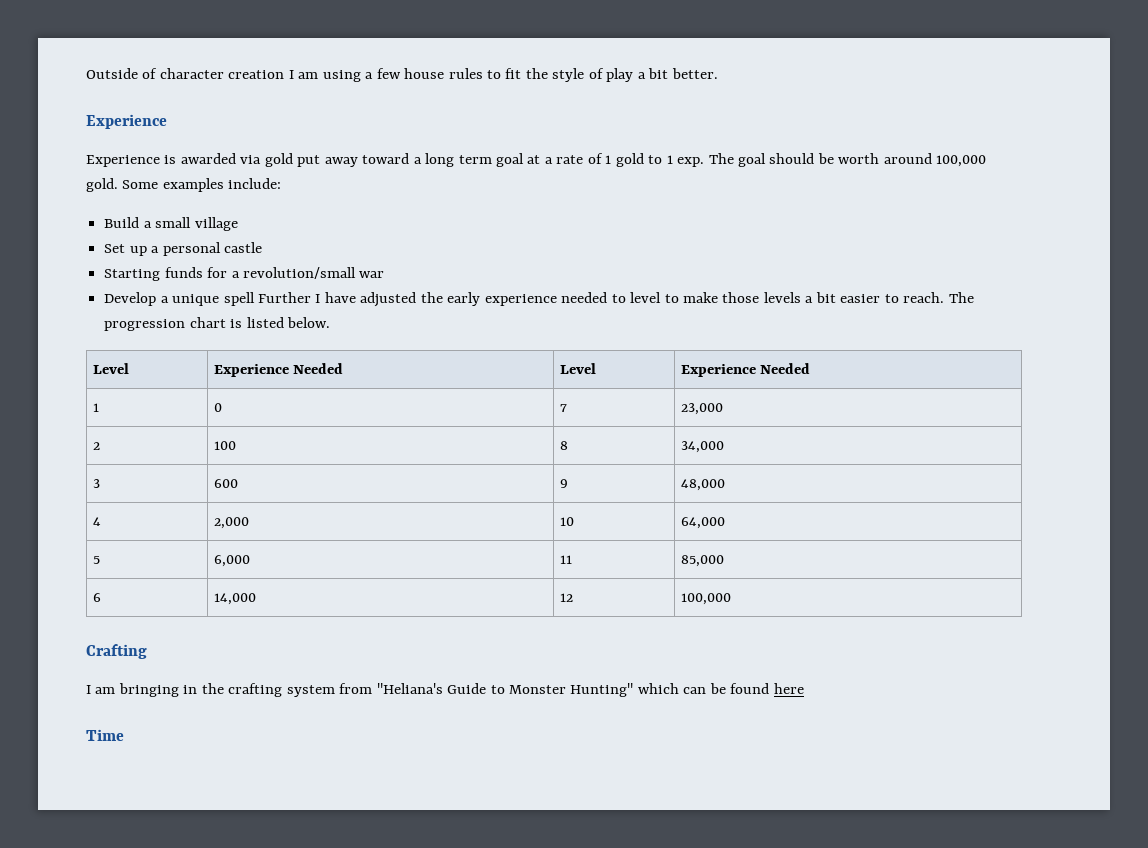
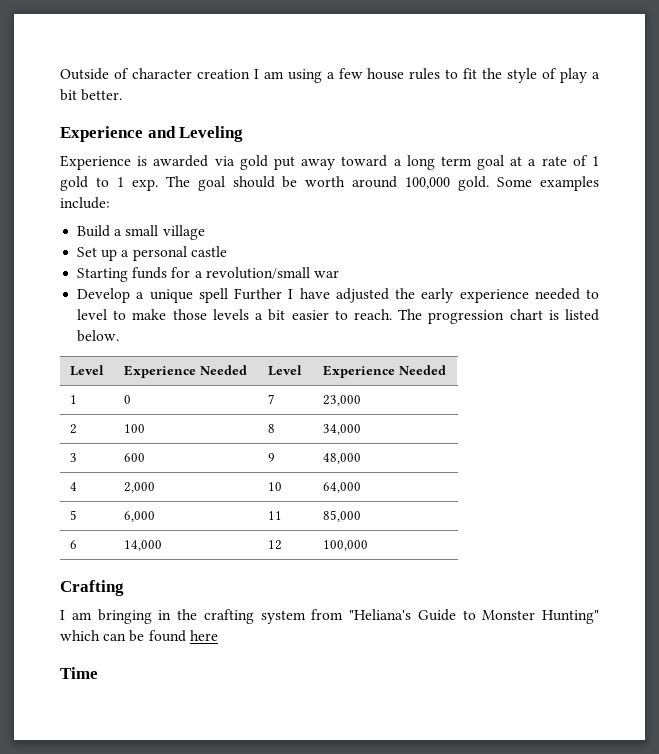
(167, 121) none -> [147,126,244,142] and Leveling

